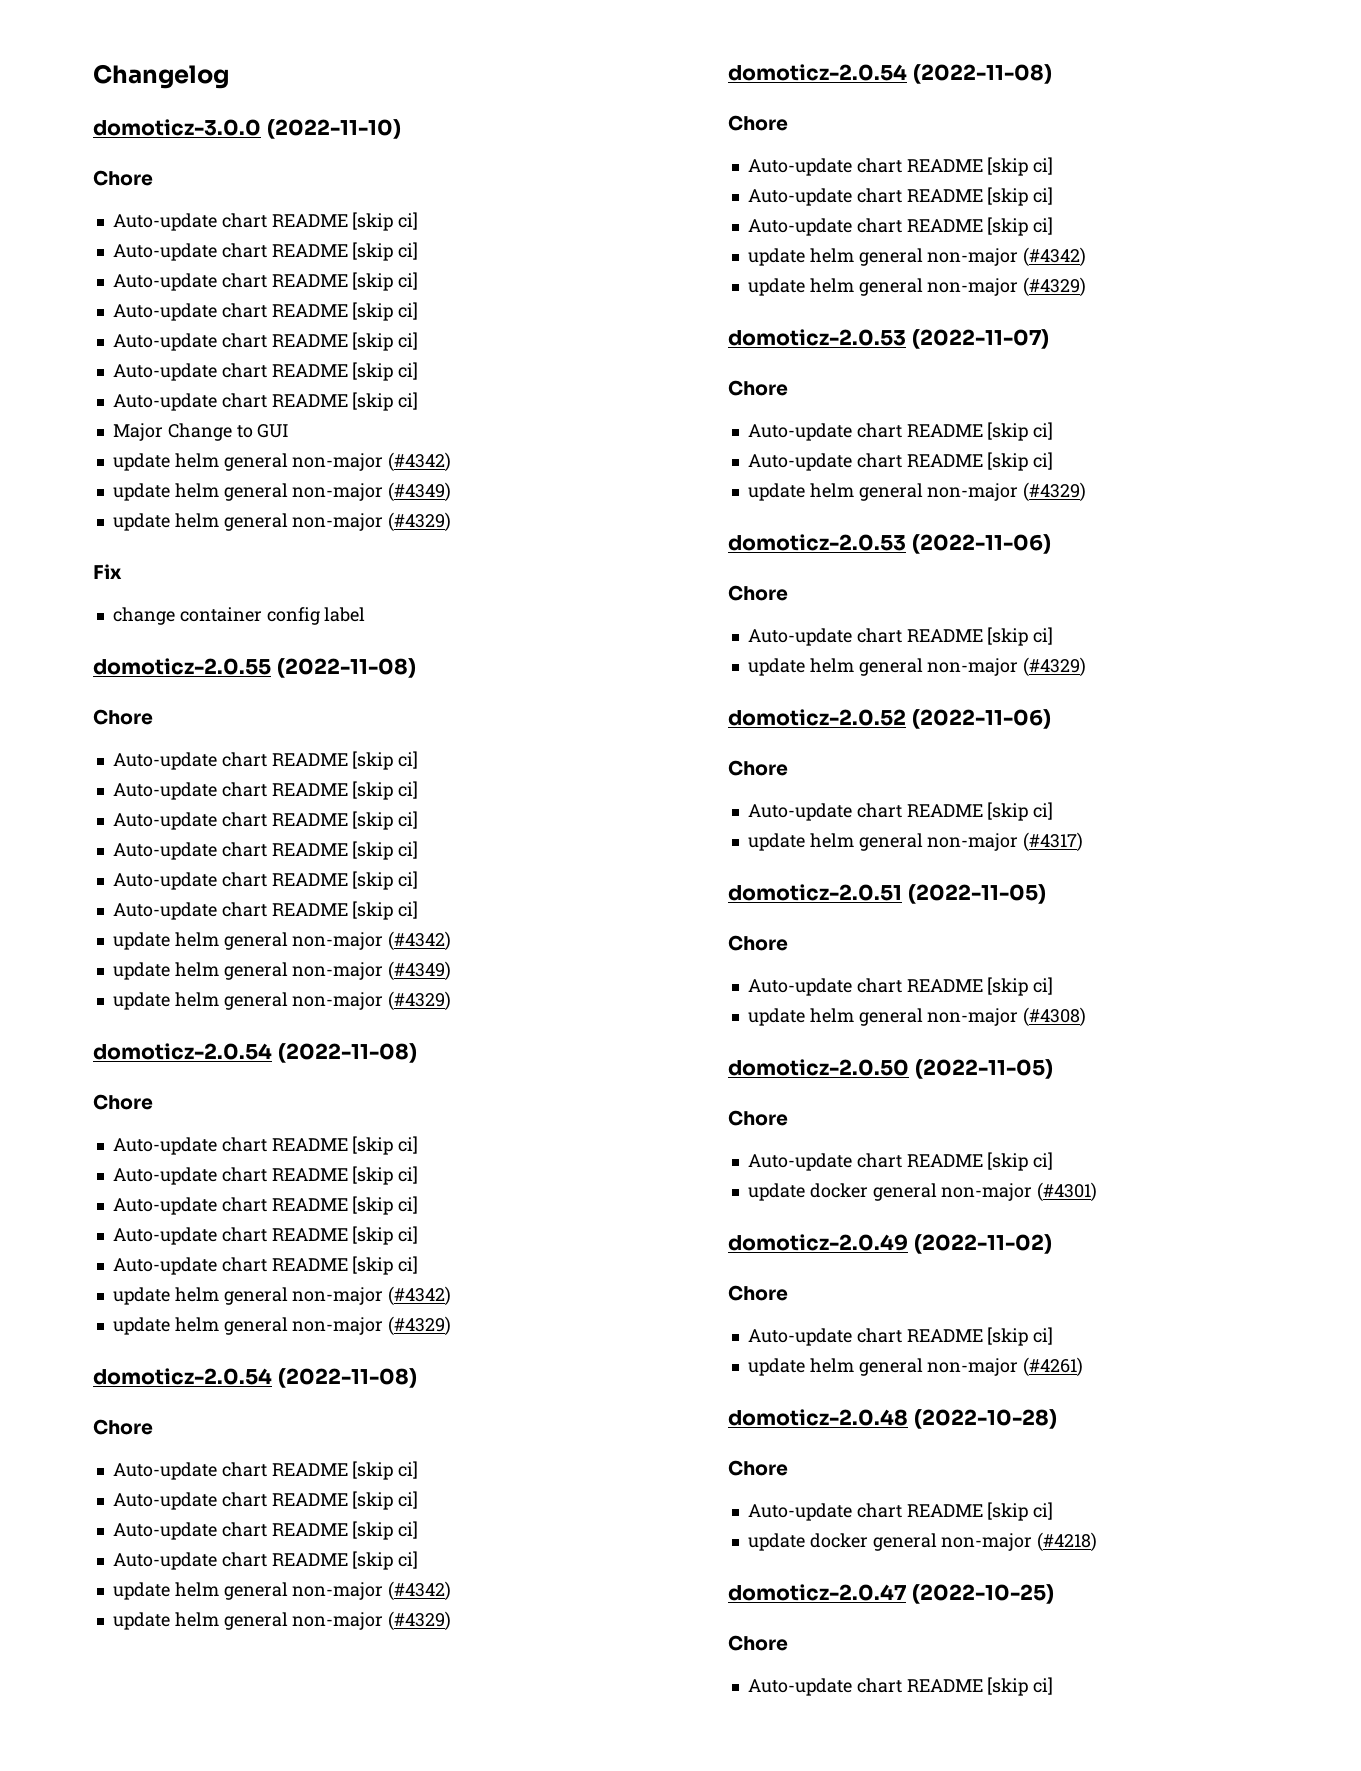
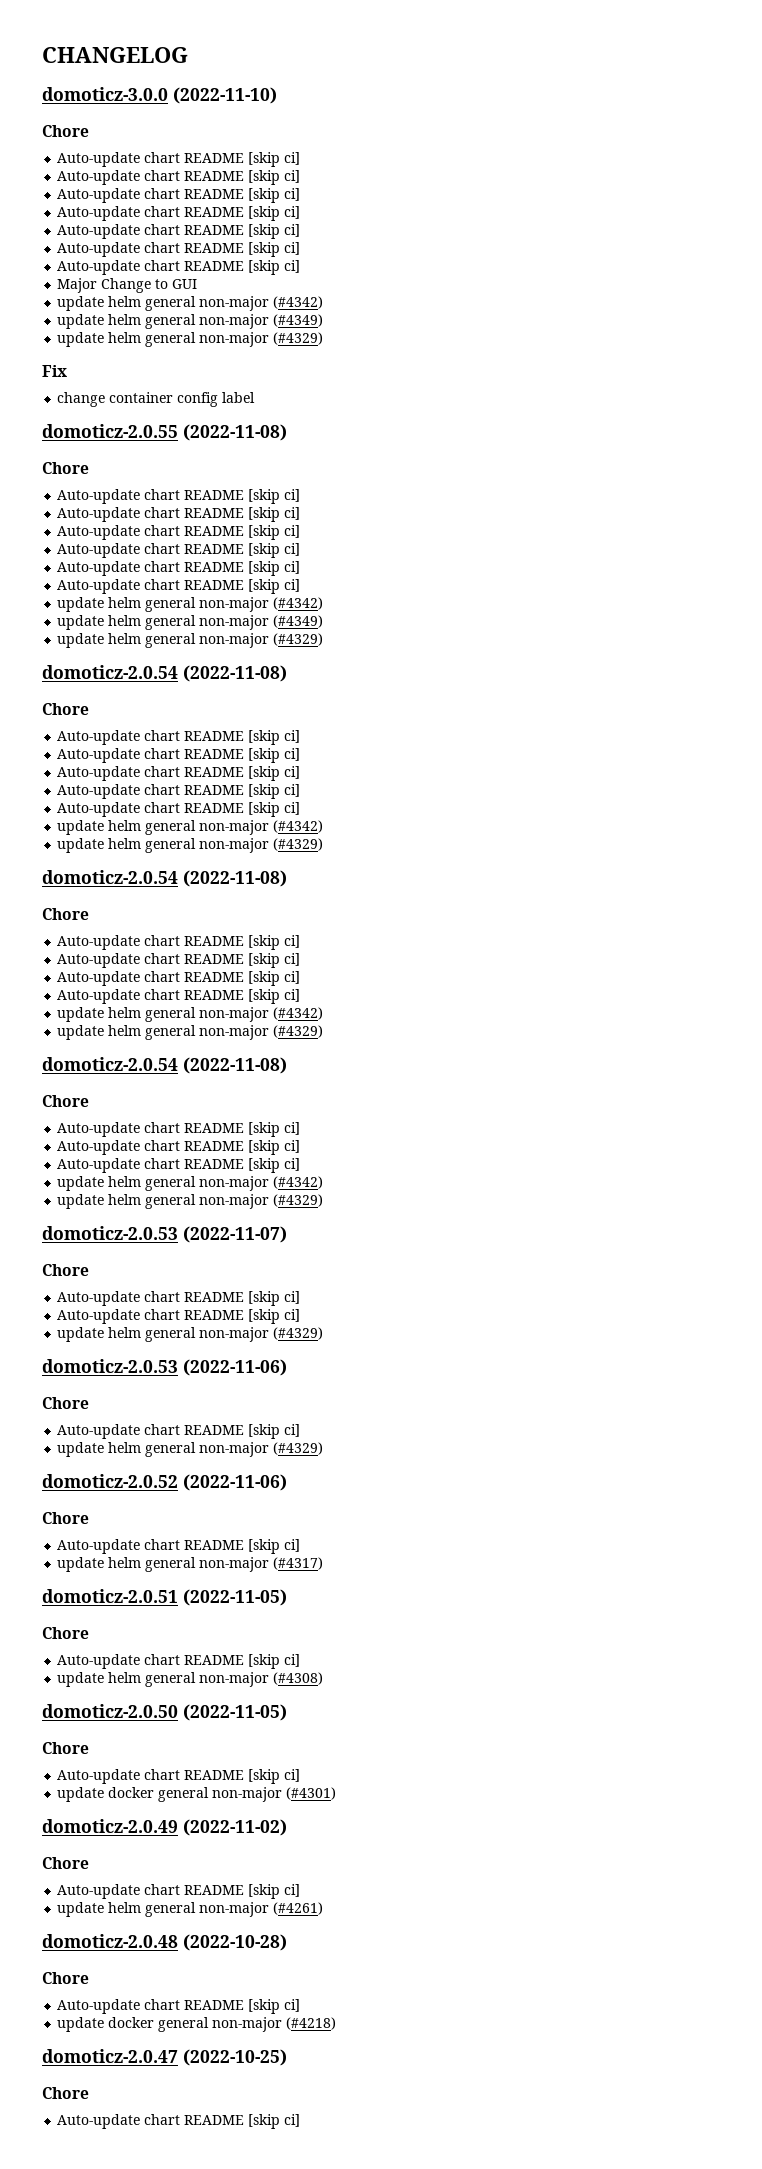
[93,64,229,89] Changelog -> [42,47,188,63] CHANGELOG

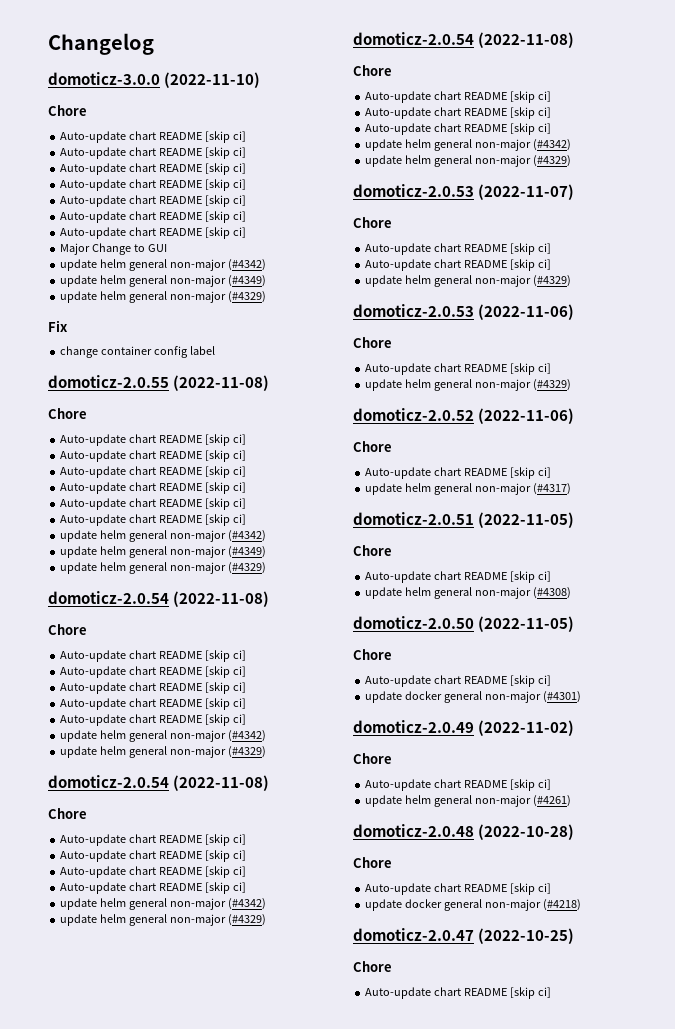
[42,47,188,63] CHANGELOG -> [48,33,154,55] Changelog

